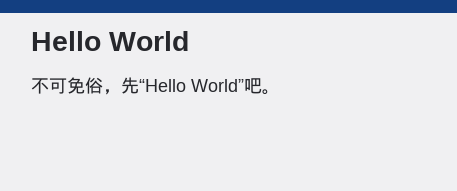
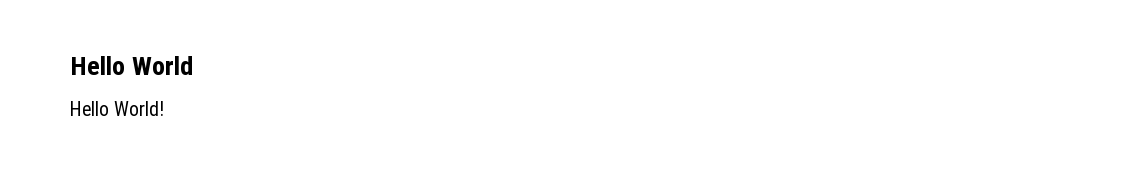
[31,77,280,95] 不可免俗，先“Hello World”吧。 -> [70,101,165,116] Hello World!

